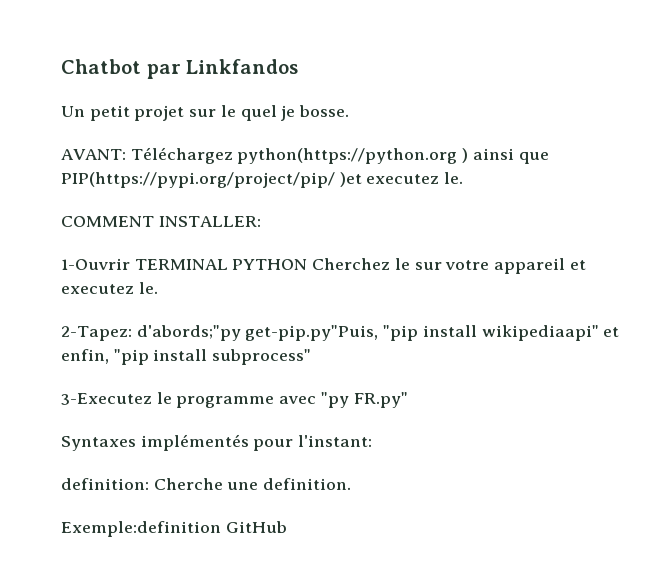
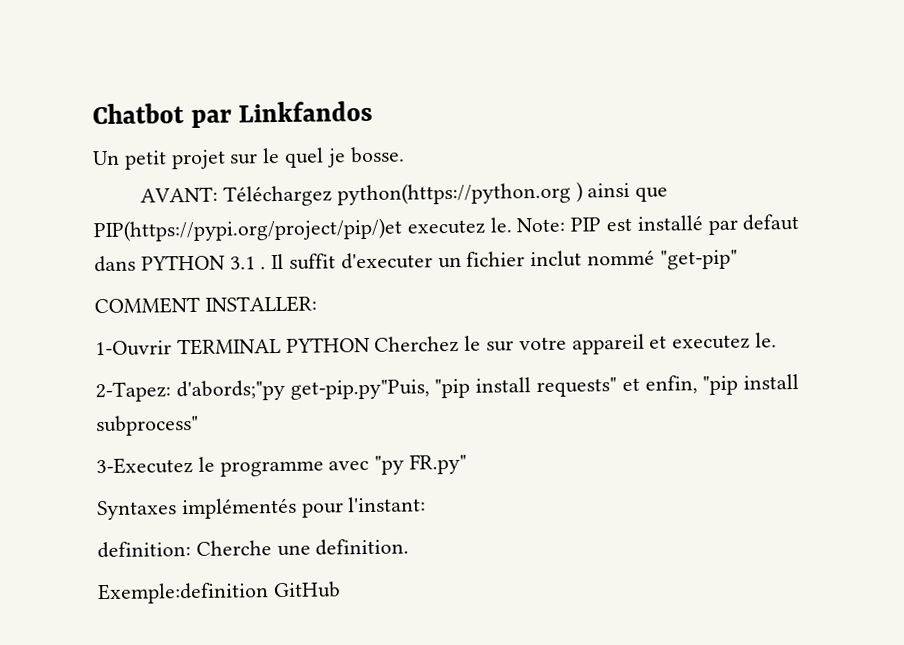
[61,172,464,188] PIP(https://pypi.org/project/pip/ )et executez le. -> [93,213,800,243] [94,249,738,273] PIP(https://pypi.org/project/pip/)et executez le. Note: PIP est installé par defaut dans PYTHON 3.1 . Il suffit d'executer un fichier inclut nommé "get-pip"
[481,325,599,341] wikipediaapi" -> [536,377,618,398] requests"

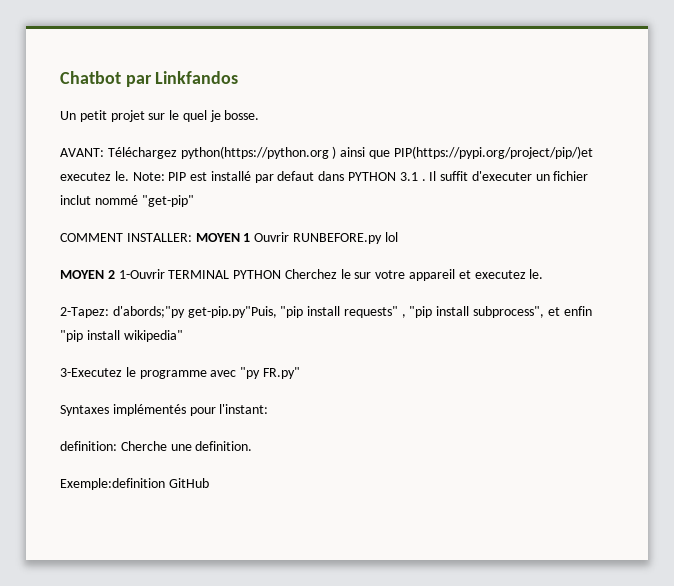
(317, 304) // -> [195,232,398,244] [60,270,115,279] MOYEN 1 Ouvrir RUNBEFORE.py lol // MOYEN 2
[621,373,800,396] [96,414,199,437] et enfin, "pip install subprocess" -> [401,306,592,318] [60,330,183,342] , "pip install subprocess", et enfin "pip install wikipedia"

